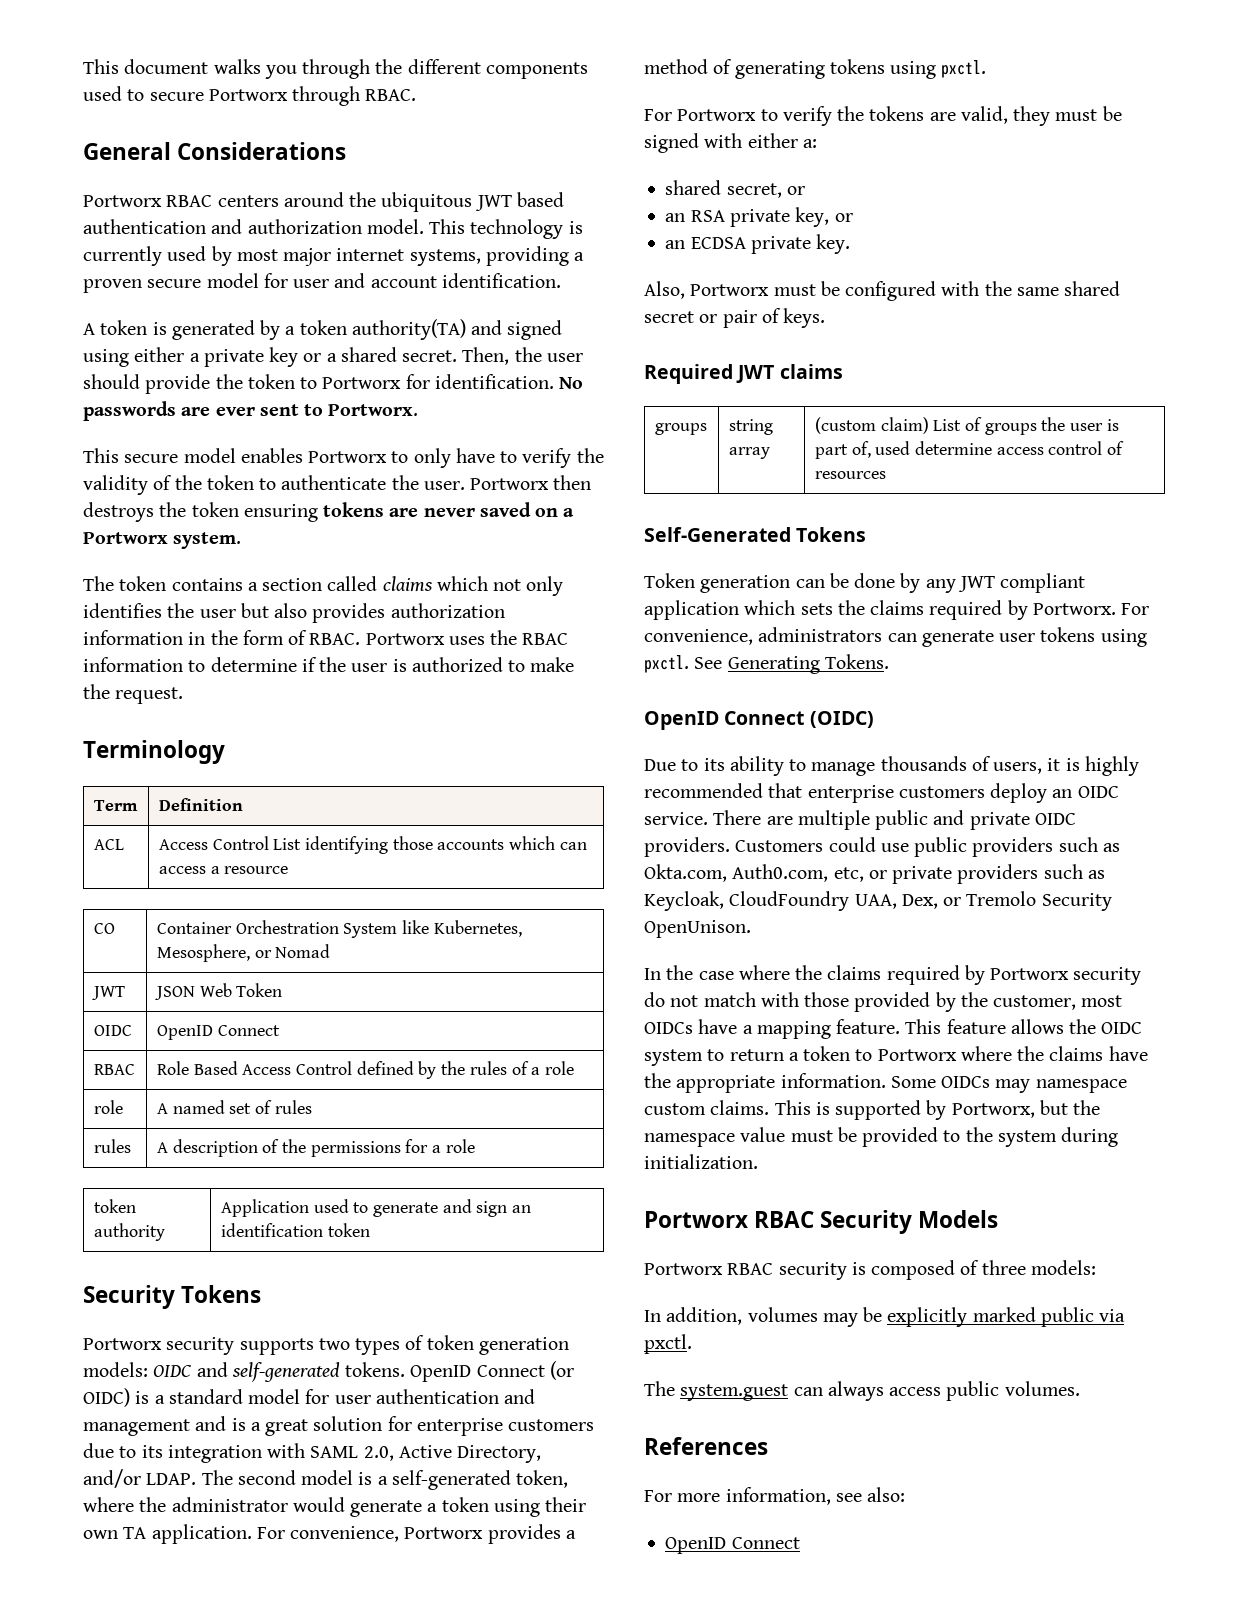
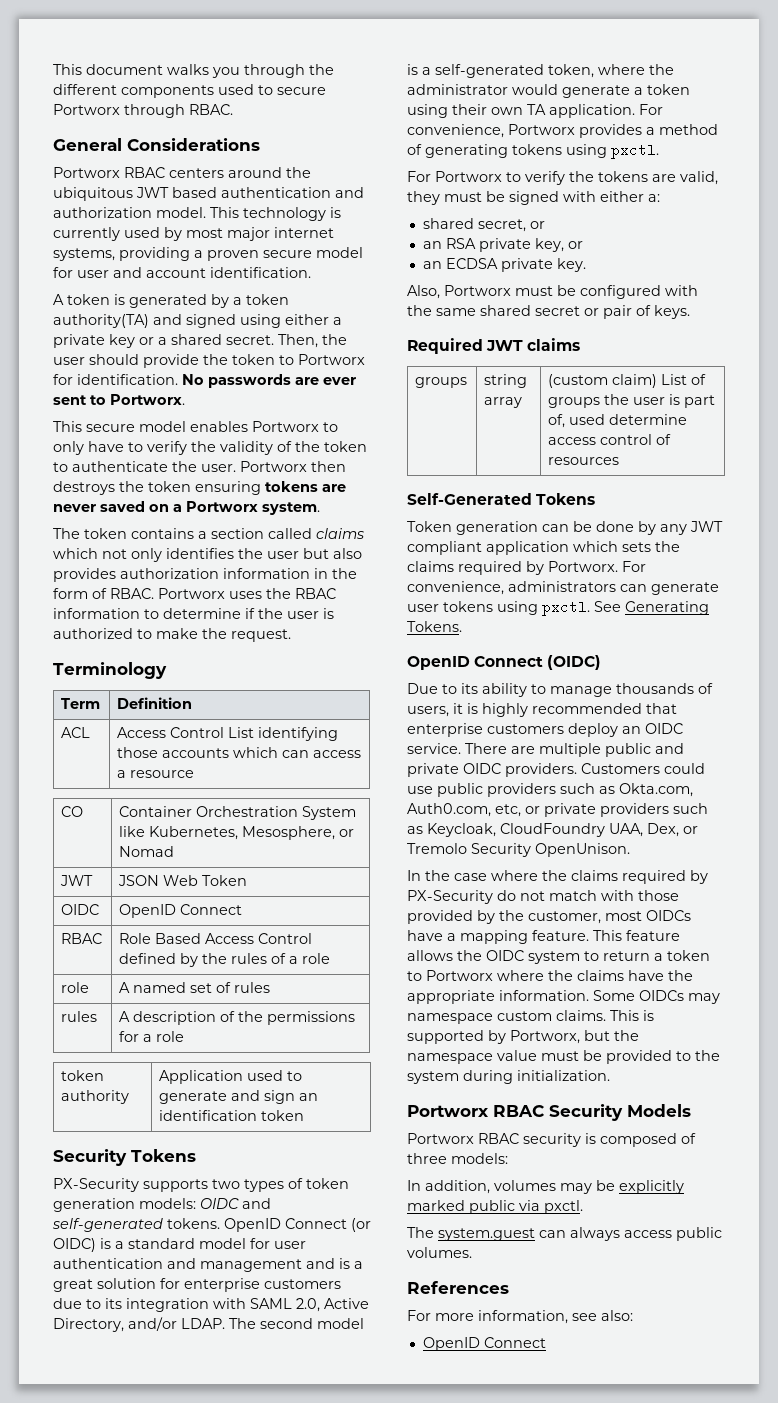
[83,1337,235,1355] Portworx security -> [53,1178,139,1192] PX-Security
[990,967,1142,985] Portworx security -> [407,890,493,904] PX-Security

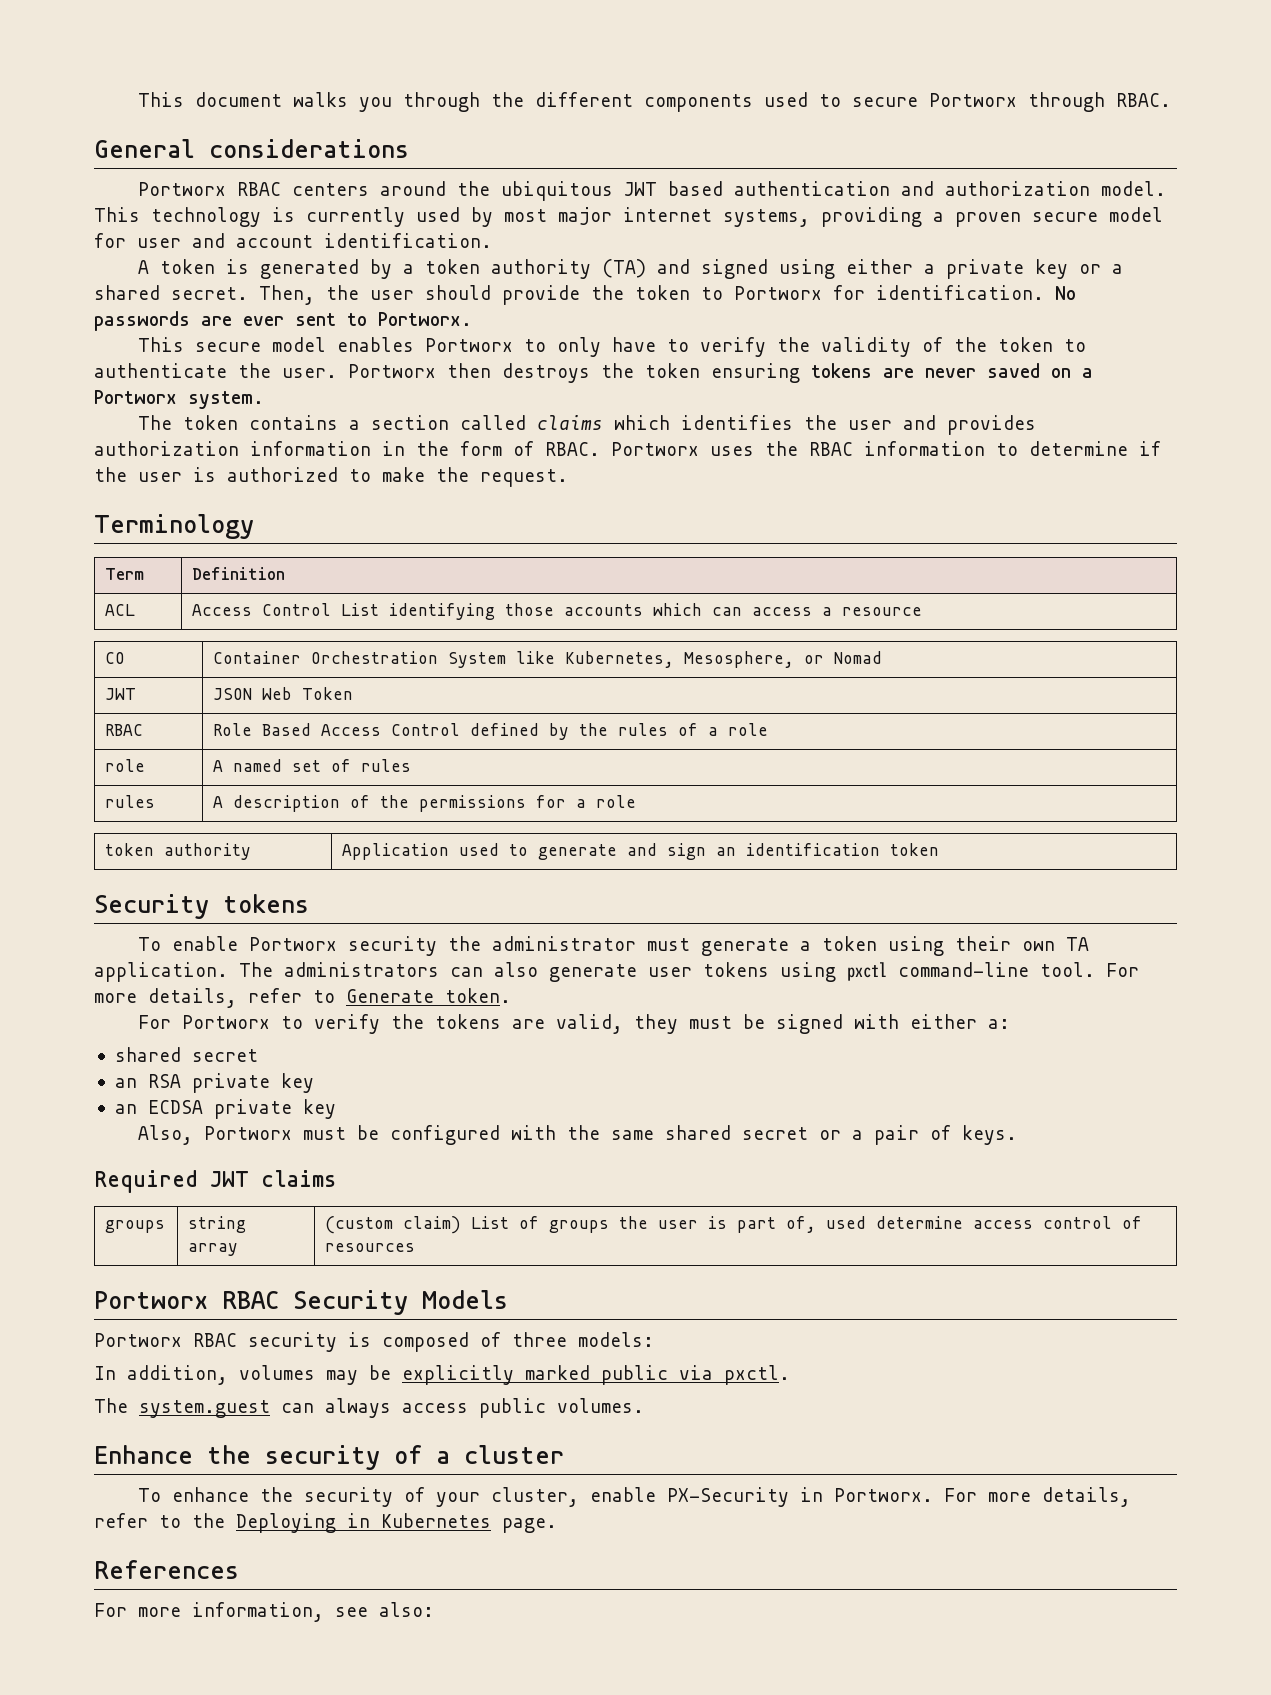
[127,138,260,151] Considerations -> [209,139,409,158] considerations
[53,314,149,328] authority(TA) -> [490,259,646,279] authority (TA)
[102,548,162,562] not only -> (670, 422) none
[303,548,362,559] but also -> [902,415,936,430] and
[61,904,100,915] [119,904,243,918] // OIDC | OpenID Connect -> (354, 693) none
[131,1149,196,1162] [53,1178,349,1192] [53,1198,271,1212] [52,1218,371,1232] [53,1238,306,1252] [53,1258,363,1272] [53,1278,341,1292] [53,1298,369,1312] [53,1317,364,1332] [407,64,645,78] Tokens // PX-Security supports two types of token generation models: OIDC and self-generated tokens. OpenID Connect (or OIDC) is a standard model for user authentication and management and is a great solution for enterprise customers due to its integration with SAML 2.0, Active Directory, and/or LDAP. The second model is a self-generated token, where -> [223,894,309,913] [137,936,437,956] tokens // To enable Portworx security
[512,84,558,95] would -> [646,938,690,951] must
[639,104,663,115] [407,124,718,138] [407,143,659,159] For convenience, Portworx provides a method of generating tokens using pxctl. -> [239,962,1139,982] [94,988,511,1008] The administrators can also generate user tokens using pxctl command-line tool. For more details, refer to Generate token.
[477,219,545,232] secret, or -> [191,1049,258,1062] secret
[534,238,583,252] key, or -> [280,1073,314,1093] key
[556,258,586,272] key. -> [302,1099,336,1119] key
(599, 312) none -> [851,1130,863,1140] a
[407,493,596,505] [407,521,723,535] [407,541,680,555] [407,561,646,575] [407,581,719,595] [407,600,709,616] [407,621,462,632] [407,655,602,670] [407,683,713,697] [407,703,677,717] [407,723,683,737] [407,743,684,757] [407,763,705,777] [407,783,693,797] [407,803,708,817] [407,823,698,837] [407,843,630,857] [407,870,708,884] [407,890,679,904] [407,910,691,924] [407,930,680,944] [407,950,710,964] [407,970,693,981] [407,990,720,1004] [407,1010,654,1024] [407,1030,639,1044] [407,1050,720,1064] [407,1070,610,1084] // Self-Generated Tokens // Token generation can be done by any JWT compliant application which sets the claims required by Portworx. For convenience, administrators can generate user tokens using pxctl. See Generating Tokens. // OpenID Connect (OIDC) // Due to its ability to manage thousands of users, it is highly recommended that enterprise customers deploy an OIDC service. There are multiple public and private OIDC providers. Customers could use public providers such as Okta.com, Auth0.com, etc, or private providers such as Keycloak, CloudFoundry UAA, Dex, or Tremolo Security OpenUnison. // In the case where the claims required by PX-Security do not match with those provided by the customer, most OIDCs have a mapping feature. This feature allows the OIDC system to return a token to Portworx where the claims have the appropriate information. Some OIDCs may namespace custom claims. This is supported by Portworx, but the namespace value must be provided to the system during initialization. -> (416, 1247) none
(472, 1252) none -> [94,1445,564,1470] [137,1487,1131,1507] [94,1513,557,1533] // Enhance the security of a cluster // To enhance the security of your cluster, enable PX-Security in Portworx. For more details, refer to the Deploying in Kubernetes page.
[422,1337,546,1351] // OpenID Connect -> (434, 1609) none

